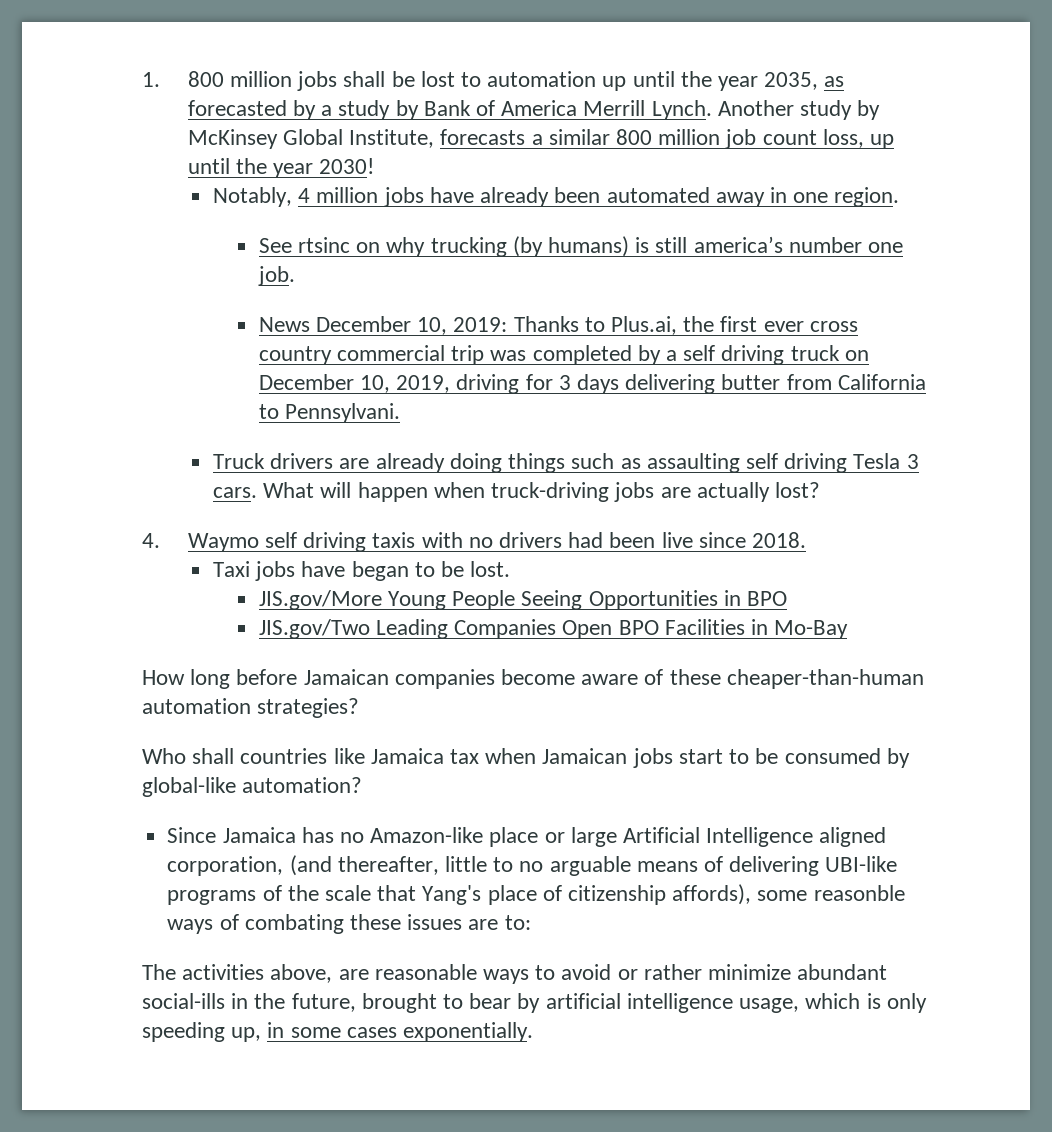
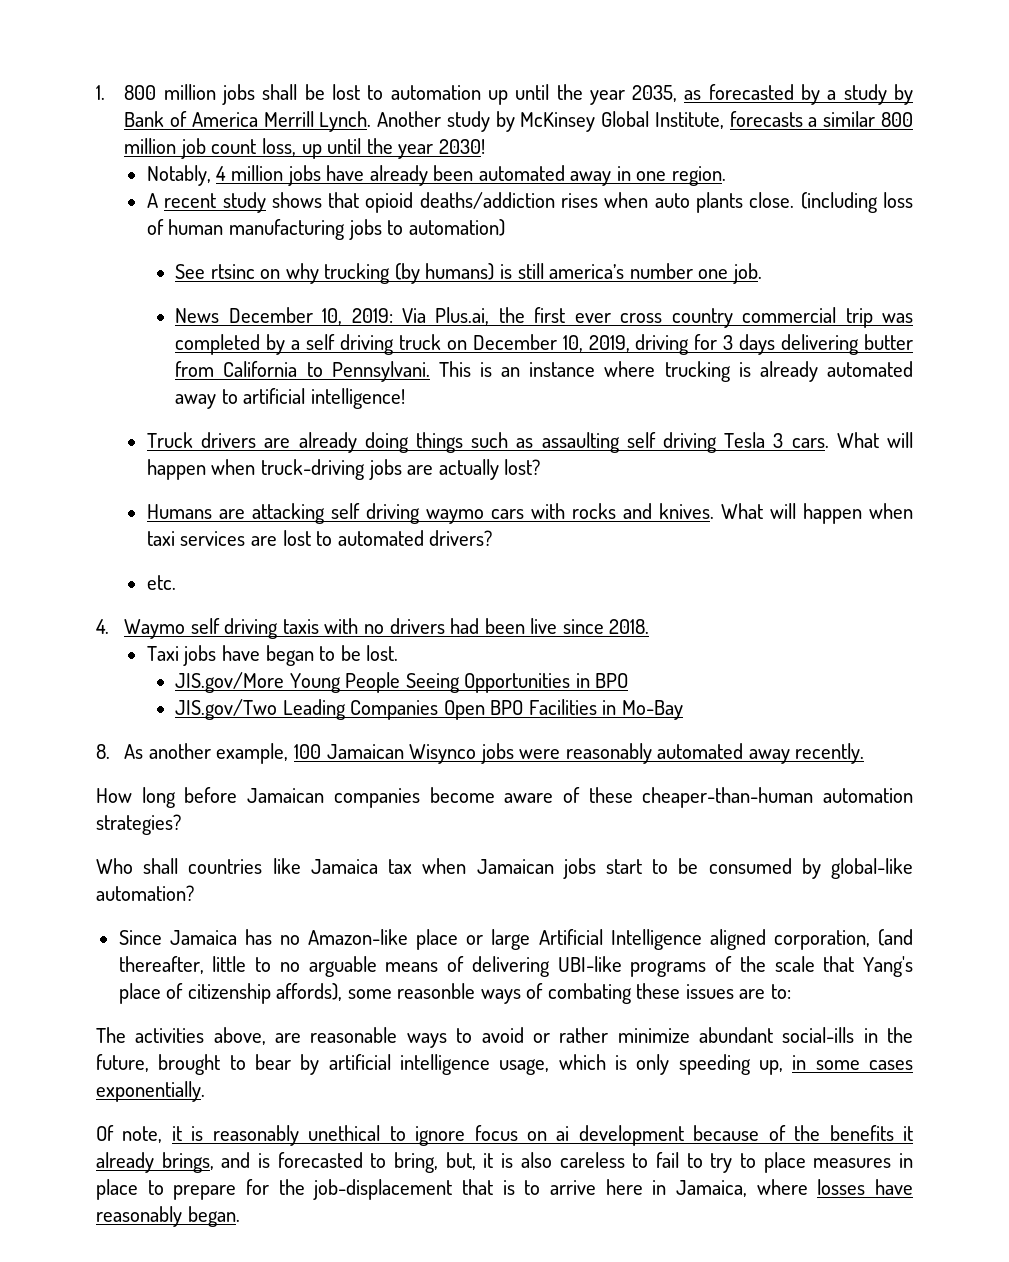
(900, 197) none -> [146,192,914,213] [146,219,505,240] // A recent study shows that opioid deaths/addiction rises when auto plants close. (including loss of human manufacturing jobs to automation)
[513,316,605,332] Thanks to -> [402,308,427,323] Via
(400, 413) none -> [438,361,913,382] [175,388,405,409] This is an instance where trucking is already automated away to artificial intelligence!
(820, 490) none -> [146,503,913,524] [146,530,493,546] [146,575,176,590] // Humans are attacking self driving waymo cars with rocks and knives. What will happen when taxi services are lost to automated drivers? // etc.
(849, 629) none -> [96,743,865,764] // 8. As another example, 100 Jamaican Wisynco jobs were reasonably automated away recently.
(534, 1032) none -> [96,1125,913,1146] [96,1152,914,1173] [96,1179,913,1200] [96,1206,240,1227] // Of note, it is reasonably unethical to ignore focus on ai development because of the benefits it already brings, and is forecasted to bring, but, it is also careless to fail to try to place measures in place to prepare for the job-displacement that is to arrive here in Jamaica, where losses have reasonably began.

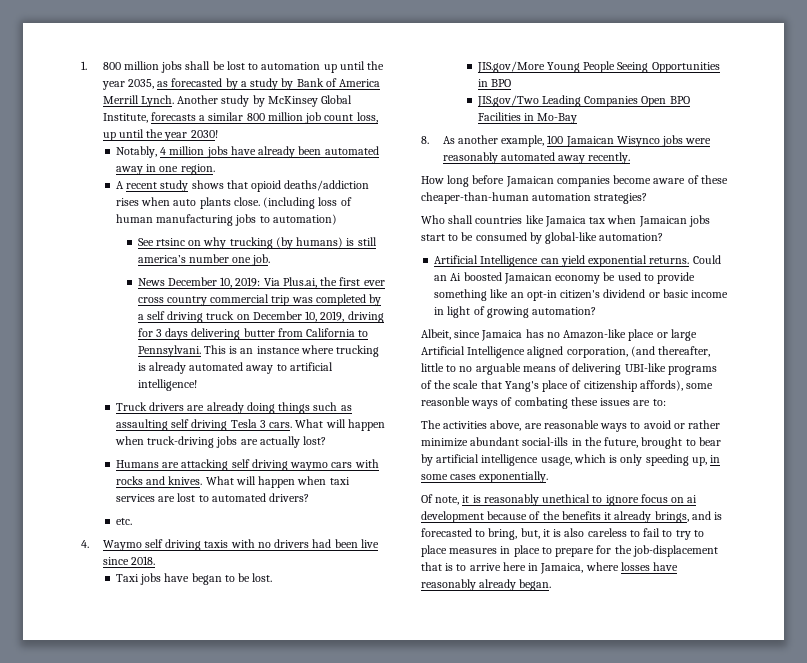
[118,930,162,945] Since -> [434,255,721,267] [434,272,696,284] [434,289,729,301] [434,306,597,318] [421,329,481,340] Artificial Intelligence can yield exponential returns. Could an Ai boosted Jamaican economy be used to provide something like an opt-in citizen's dividend or basic income in light of growing automation? // Albeit, since
(182, 1216) none -> [479,579,517,591] already

